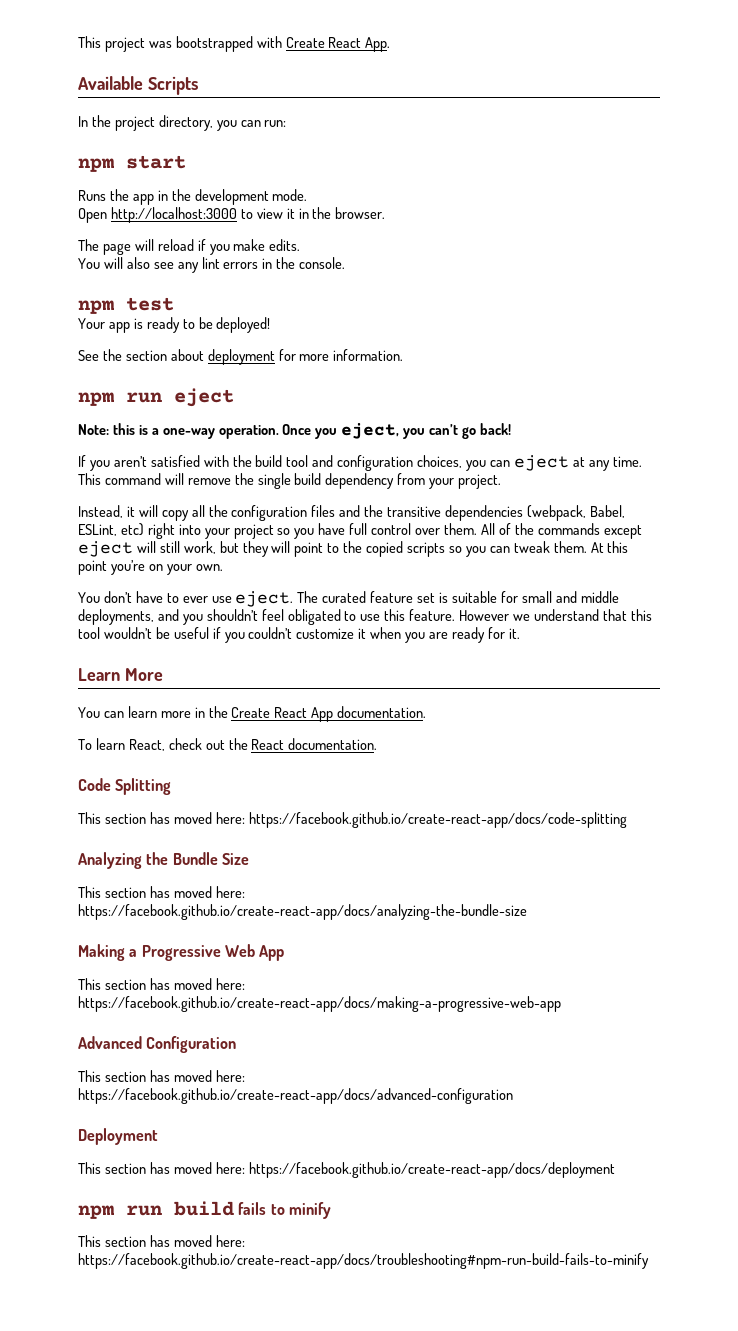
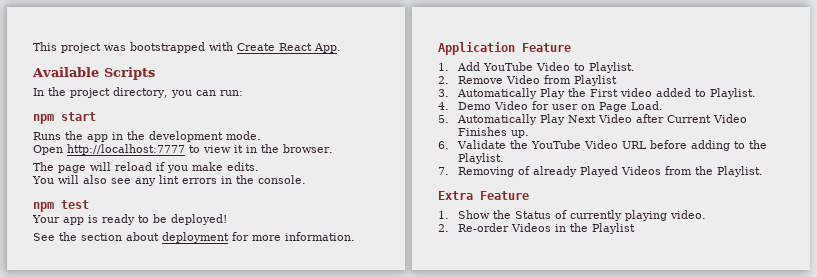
[110,207,237,223] http://localhost:3000 -> [67,144,185,155] http://localhost:7777
[78,388,234,407] [78,423,511,439] [78,455,642,471] [78,473,502,489] [78,505,625,521] [78,523,642,539] [78,541,629,557] [78,560,223,575] [78,591,619,607] [78,609,652,625] [78,627,520,643] [78,668,163,681] [78,706,427,722] [78,738,378,751] [78,778,172,795] [78,812,627,828] [78,852,249,869] [78,886,245,898] [78,904,527,920] [78,944,285,961] [78,978,245,990] [78,996,561,1012] [78,1036,237,1053] [78,1070,245,1082] [78,1088,513,1104] [78,1128,158,1145] [78,1162,615,1178] [78,1201,331,1219] [78,1235,245,1247] [78,1253,649,1269] npm run eject // Note: this is a one-way operation. Once you eject, you can’t go back! // If you aren’t satisfied with the build tool and configuration choices, you can eject at any time. This command will remove the single build dependency from your project. // Instead, it will copy all the configuration files and the transitive dependencies (webpack, Babel, ESLint, etc) right into your project so you have full control over them. All of the commands except eject will still work, but they will point to the copied scripts so you can tweak them. At this point you’re on your own. // You don’t have to ever use eject. The curated feature set is suitable for small and middle deployments, and you shouldn’t feel obligated to use this feature. However we understand that this tool wouldn’t be useful if you couldn’t customize it when you are ready for it. // Learn More // You can learn more in the Create React App documentation. // To learn React, check out the React documentation. // Code Splitting // This section has moved here: https://facebook.github.io/create-react-app/docs/code-splitting // Analyzing the Bundle Size // This section has moved here: https://facebook.github.io/create-react-app/docs/analyzing-the-bundle-size // Making a Progressive Web App // This section has moved here: https://facebook.github.io/create-react-app/docs/making-a-progressive-web-app // Advanced Configuration // This section has moved here: https://facebook.github.io/create-react-app/docs/advanced-configuration // Deployment // This section has moved here: https://facebook.github.io/create-react-app/docs/deployment // npm run build fails to minify // This section has moved here: https://facebook.github.io/create-react-app/docs/troubleshooting#npm-run-build-fails-to-minify -> [438,42,571,55] [438,62,635,73] [438,75,617,86] [438,88,756,99] [438,101,663,112] [438,114,747,125] [457,127,529,138] [438,140,767,151] [457,153,504,164] [438,166,763,177] [438,191,529,200] [438,210,706,221] [438,223,635,234] Application Feature // 1. Add YouTube Video to Playlist. // 2. Remove Video from Playlist // 3. Automatically Play the First video added to Playlist. // 4. Demo Video for user on Page Load. // 5. Automatically Play Next Video after Current Video Finishes up. // 6. Validate the YouTube Video URL before adding to the Playlist. // 7. Removing of already Played Videos from the Playlist. // Extra Feature // 1. Show the Status of currently playing video. // 2. Re-order Videos in the Playlist

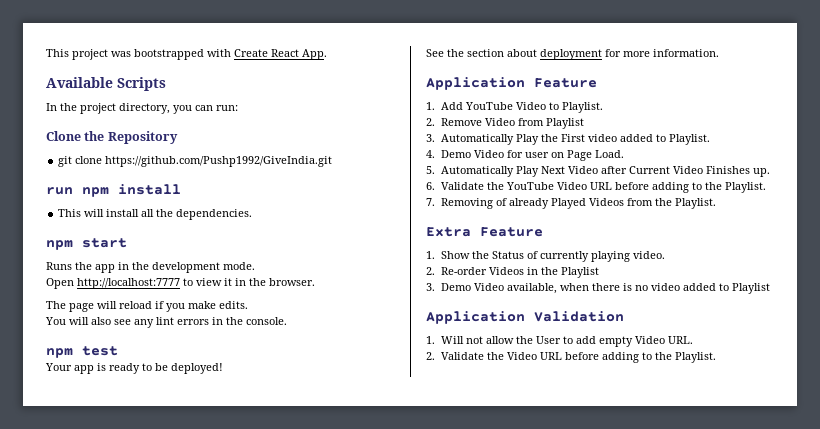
(243, 93) none -> [46,131,178,144] [58,156,333,167] [46,184,181,197] [58,209,253,220] // Clone the Repository // git clone https://github.com/Pushp1992/GiveIndia.git // run npm install // This will install all the dependencies.
(635, 228) none -> [426,283,770,294] [426,311,624,324] [426,336,693,347] [426,352,716,363] // 3. Demo Video available, when there is no video added to Playlist // Application Validation // 1. Will not allow the User to add empty Video URL. // 2. Validate the Video URL before adding to the Playlist.

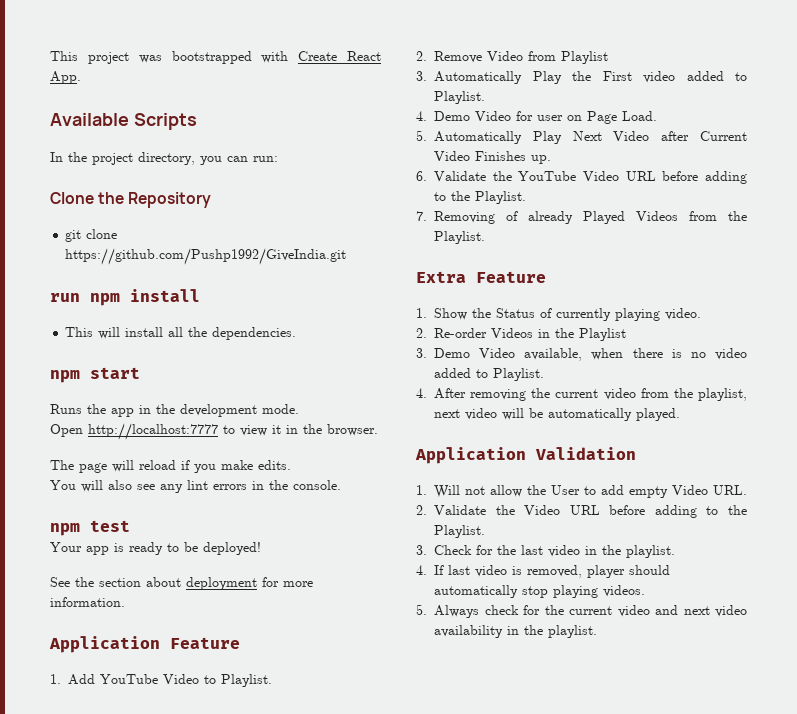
[731,283,770,294] Playlist -> [493,368,544,381] [416,388,747,401] [434,408,680,421] Playlist. // 4. After removing the current video from the playlist, next video will be automatically played.
(716, 357) none -> [416,545,675,558] [416,565,670,578] [434,585,645,598] [416,604,747,618] [434,625,597,638] // 3. Check for the last video in the playlist. // 4. If last video is removed, player should automatically stop playing videos. // 5. Always check for the current video and next video availability in the playlist.

